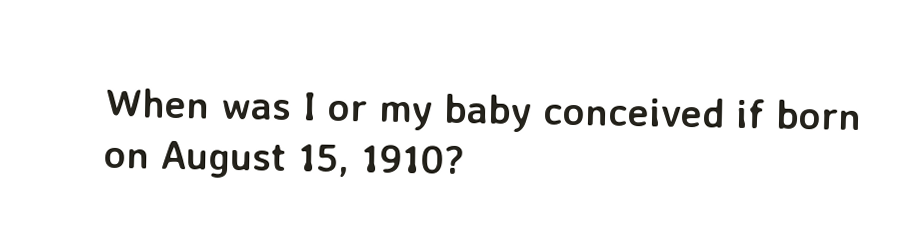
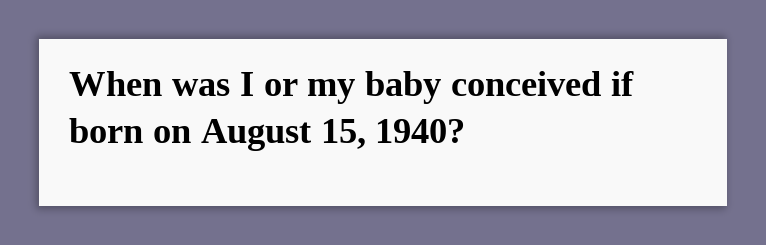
[361,144,465,175] 1910? -> [375,119,466,143] 1940?

